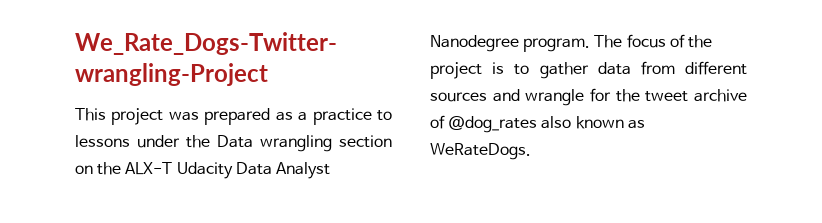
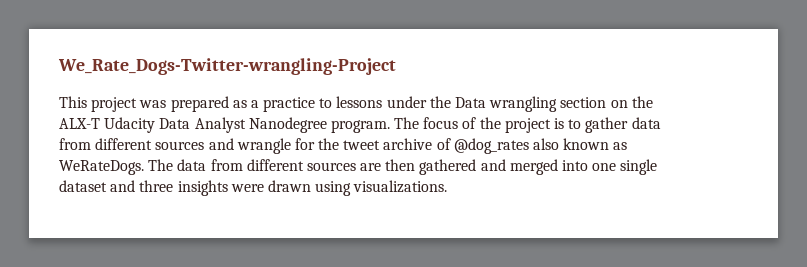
(531, 151) none -> [148,159,658,175] [59,180,448,196] The data from different sources are then gathered and merged into one single dataset and three insights were drawn using visualizations.

